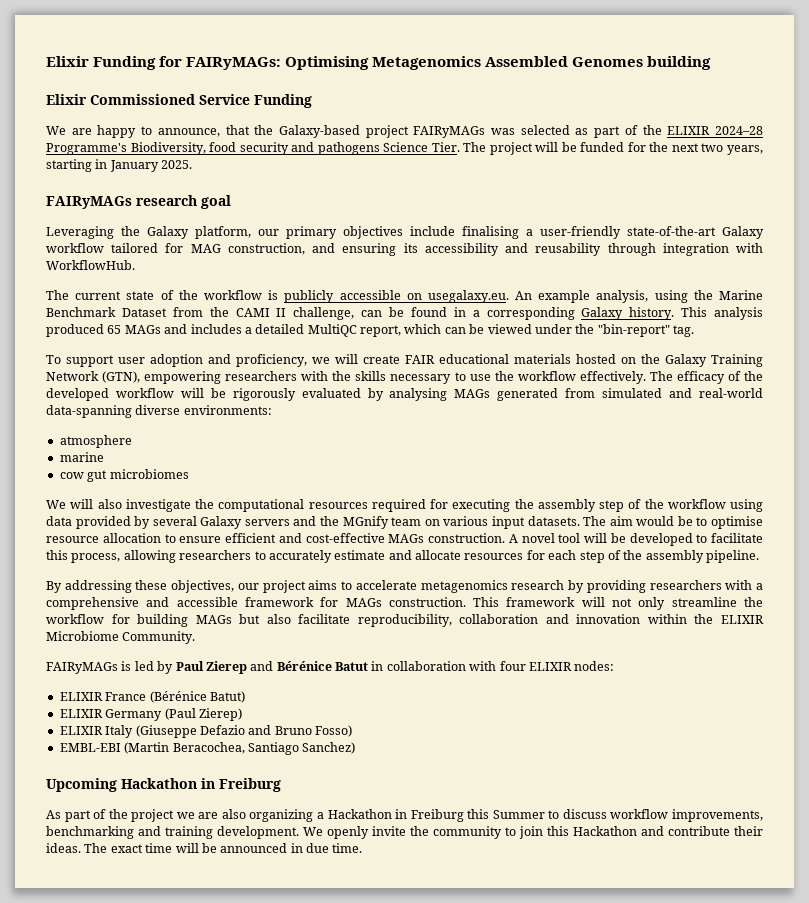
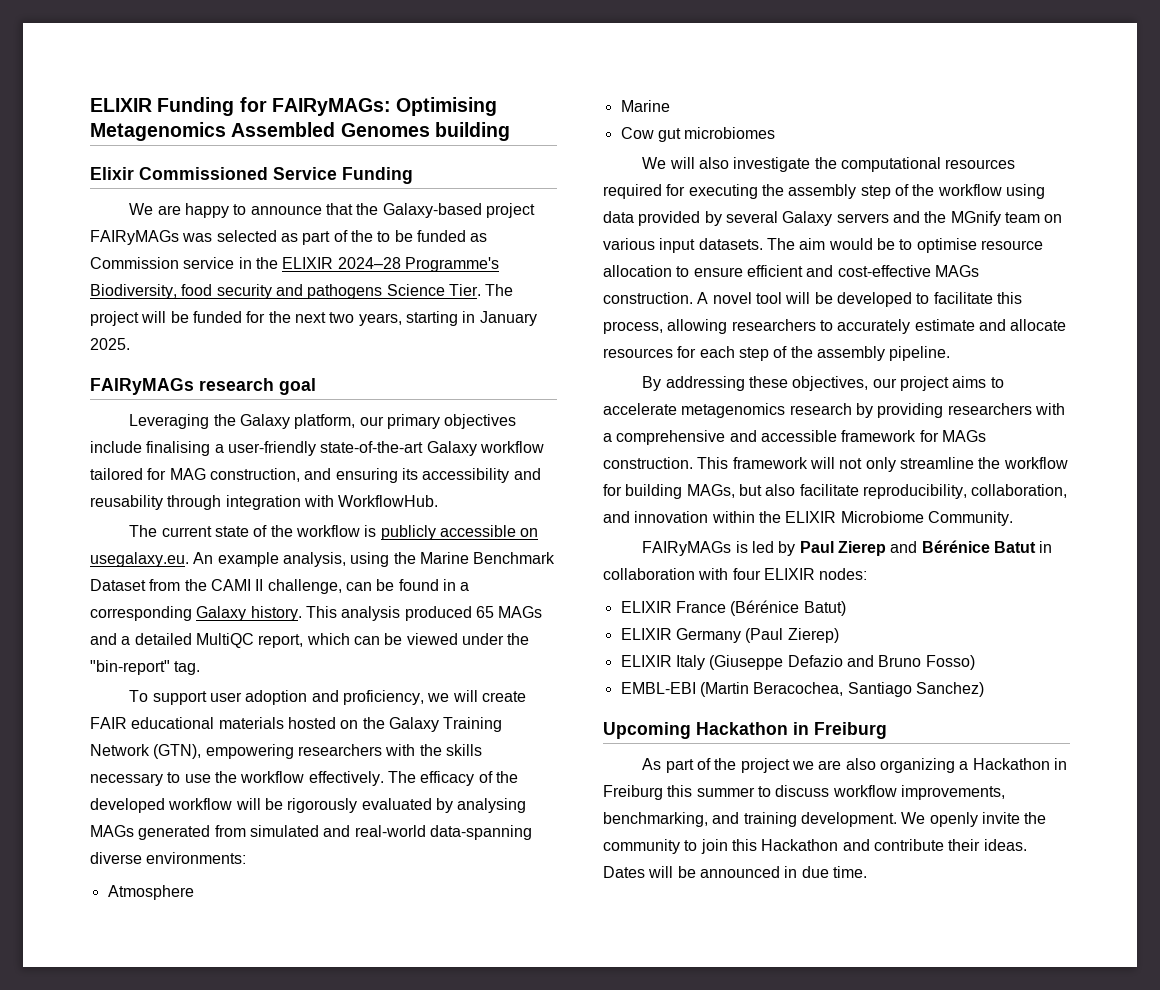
[46,56,89,67] Elixir -> [90,98,152,112] ELIXIR
[157,128,220,137] announce, -> [250,206,322,215] announce
(662, 130) none -> [377,230,488,242] [90,257,278,269] to be funded as Commission service in the
[190,324,242,334] includes -> (117, 639) none
[59,435,132,448] [59,452,104,462] [59,472,84,479] atmosphere // marine // cow -> [107,885,194,900] [620,100,670,112] [620,127,654,139] Atmosphere // Marine // Cow
[195,615,232,624] MAGs -> [686,484,735,498] MAGs,
[459,614,539,624] collaboration -> [971,484,1068,498] collaboration,
[492,810,545,819] Summer -> [696,787,755,797] summer
[46,826,134,839] benchmarking -> [603,812,708,827] benchmarking,
[84,843,173,853] The exact time -> [603,866,645,878] Dates

